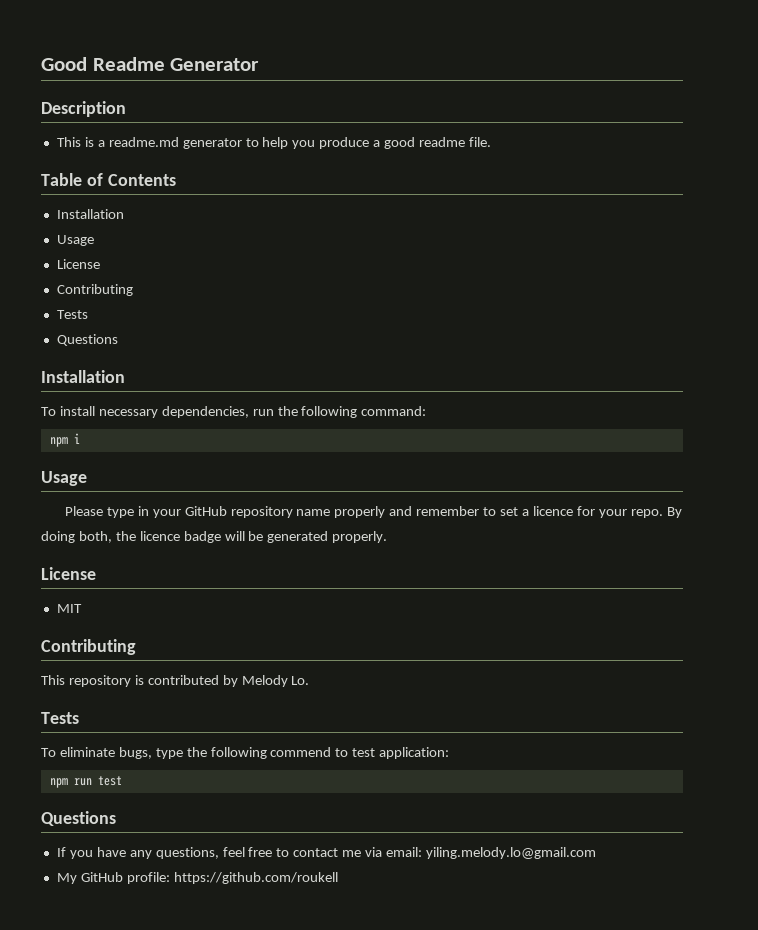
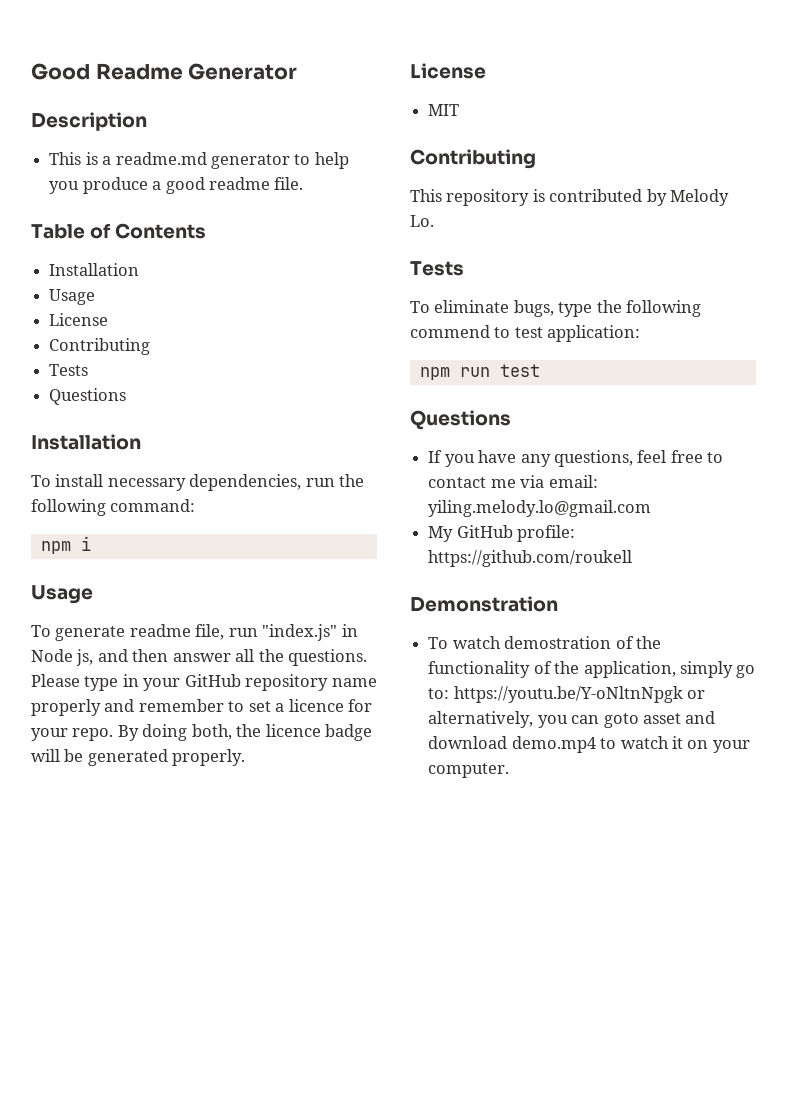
(87, 478) none -> [31,624,358,641] [31,649,368,666] To generate readme file, run "index.js" in Node js, and then answer all the questions.
(338, 878) none -> [410,596,558,612] [428,636,661,649] [428,661,756,678] [428,686,706,703] [428,711,716,728] [428,736,750,753] [428,763,510,778] // Demonstration // To watch demostration of the functionality of the application, simply go to: https://youtu.be/Y-oNltnNpgk or alternatively, you can goto asset and download demo.mp4 to watch it on your computer.

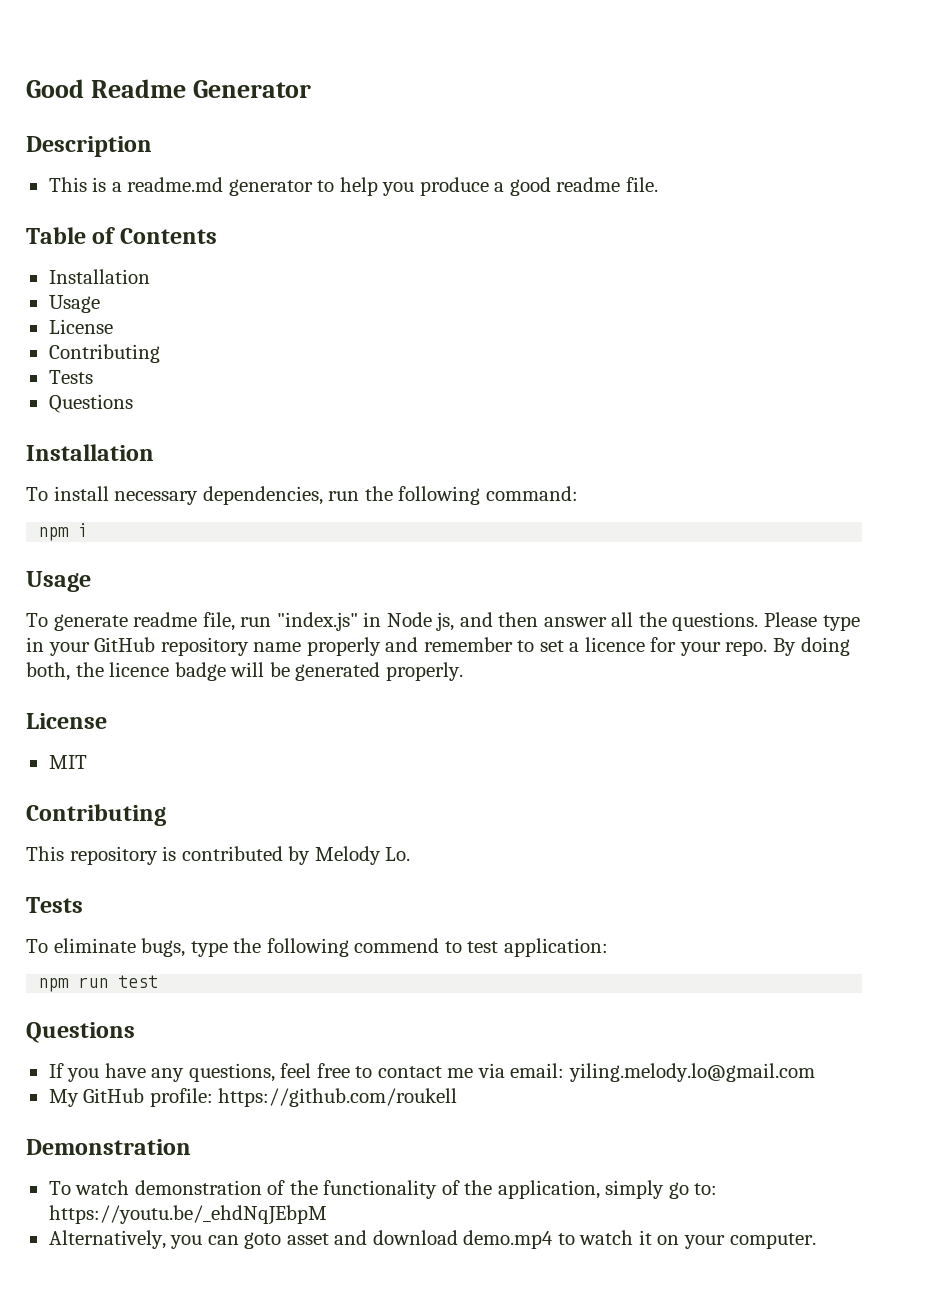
[504,636,612,649] demostration -> [134,1180,262,1195] demonstration
[453,686,706,703] [428,711,534,728] https://youtu.be/Y-oNltnNpgk or alternatively, -> [48,1205,327,1225] [48,1230,166,1249] https://youtu.be/_ehdNqJEbpM // Alternatively,

